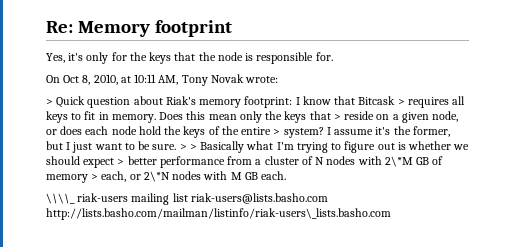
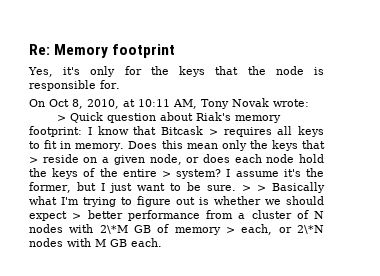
[46,193,328,205] [46,208,391,220] // \\\\_ riak-users mailing list riak-users@lists.basho.com http://lists.basho.com/mailman/listinfo/riak-users\_lists.basho.com -> (162, 242) none

